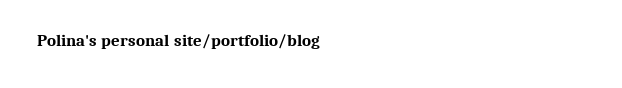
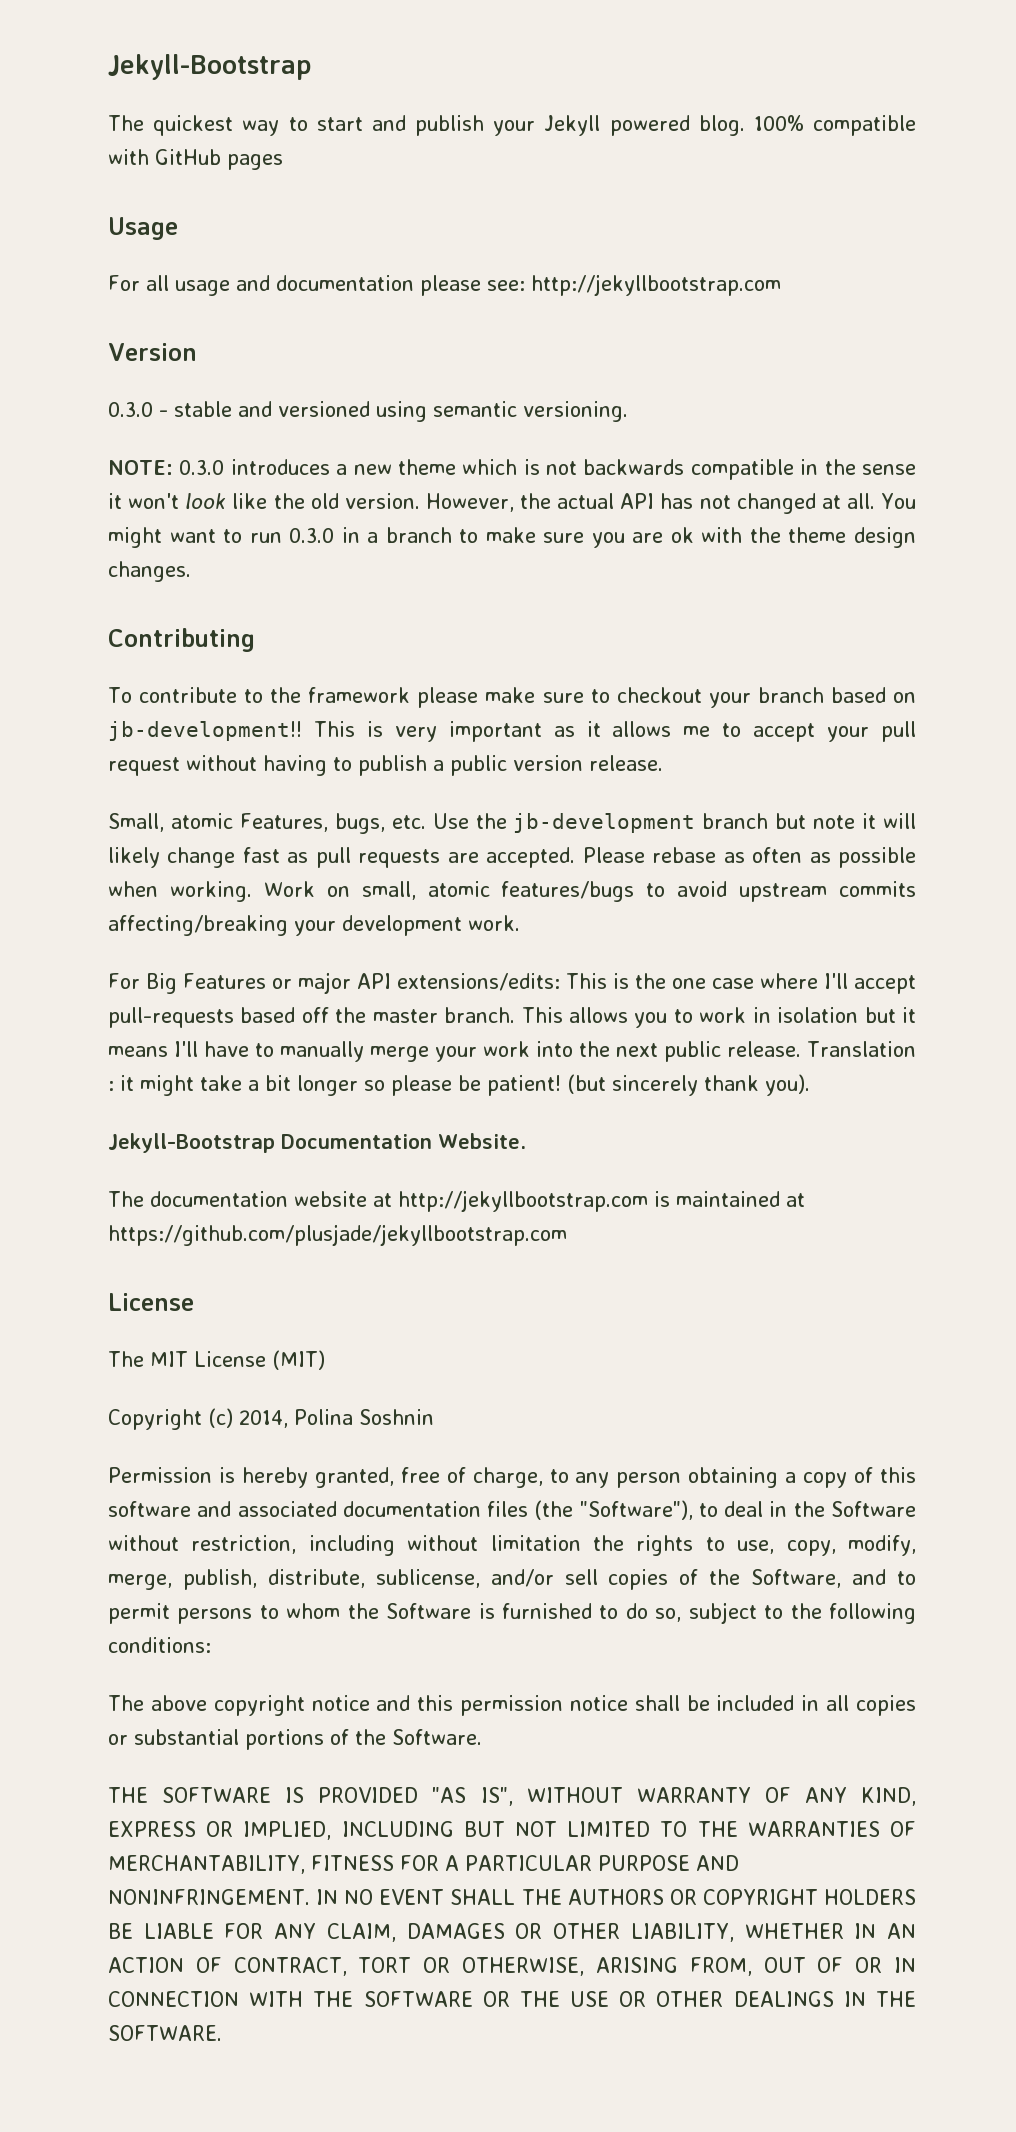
[37,34,320,49] Polina's personal site/portfolio/blog -> [108,54,312,80] [108,115,916,136] [108,149,283,170] [108,217,178,240] [108,274,781,296] [108,343,197,361] [108,401,628,422] [108,459,916,480] [108,493,917,514] [108,527,916,548] [108,561,191,582] [108,628,255,652] [108,687,916,708] [108,721,916,742] [108,755,663,776] [108,813,916,834] [108,847,916,868] [108,881,916,902] [108,915,520,936] [108,972,916,994] [108,1007,917,1028] [108,1041,917,1062] [108,1074,810,1096] [108,1133,526,1153] [108,1190,805,1212] [108,1224,567,1246] [108,1293,194,1311] [108,1350,325,1370] [108,1408,434,1430] [108,1467,917,1488] [108,1500,916,1520] [108,1535,916,1556] [108,1569,916,1590] [108,1602,917,1624] [108,1637,211,1653] [108,1695,916,1716] [108,1729,482,1750] [108,1787,916,1806] [108,1821,917,1840] [108,1855,739,1874] [108,1889,916,1905] [108,1923,917,1942] [108,1957,917,1976] [108,1991,916,2007] [108,2025,222,2041] Jekyll-Bootstrap // The quickest way to start and publish your Jekyll powered blog. 100% compatible with GitHub pages // Usage // For all usage and documentation please see: http://jekyllbootstrap.com // Version // 0.3.0 - stable and versioned using semantic versioning. // NOTE: 0.3.0 introduces a new theme which is not backwards compatible in the sense it won't look like the old version. However, the actual API has not changed at all. You might want to run 0.3.0 in a branch to make sure you are ok with the theme design changes. // Contributing // To contribute to the framework please make sure to checkout your branch based on jb-development!! This is very important as it allows me to accept your pull request without having to publish a public version release. // Small, atomic Features, bugs, etc. Use the jb-development branch but note it will likely change fast as pull requests are accepted. Please rebase as often as possible when working. Work on small, atomic features/bugs to avoid upstream commits affecting/breaking your development work. // For Big Features or major API extensions/edits: This is the one case where I'll accept pull-requests based off the master branch. This allows you to work in isolation but it means I'll have to manually merge your work into the next public release. Translation : it might take a bit longer so please be patient! (but sincerely thank you). // Jekyll-Bootstrap Documentation Website. // The documentation website at http://jekyllbootstrap.com is maintained at https://github.com/plusjade/jekyllbootstrap.com // License // The MIT License (MIT) // Copyright (c) 2014, Polina Soshnin // Permission is hereby granted, free of charge, to any person obtaining a copy of this software and associated documentation files (the "Software"), to deal in the Software without restriction, including without limitation the rights to use, copy, modify, merge, publish, distribute, sublicense, and/or sell copies of the Software, and to permit persons to whom the Software is furnished to do so, subject to the following conditions: // The above copyright notice and this permission notice shall be included in all copies or substantial portions of the Software. // THE SOFTWARE IS PROVIDED "AS IS", WITHOUT WARRANTY OF ANY KIND, EXPRESS OR IMPLIED, INCLUDING BUT NOT LIMITED TO THE WARRANTIES OF MERCHANTABILITY, FITNESS FOR A PARTICULAR PURPOSE AND NONINFRINGEMENT. IN NO EVENT SHALL THE AUTHORS OR COPYRIGHT HOLDERS BE LIABLE FOR ANY CLAIM, DAMAGES OR OTHER LIABILITY, WHETHER IN AN ACTION OF CONTRACT, TORT OR OTHERWISE, ARISING FROM, OUT OF OR IN CONNECTION WITH THE SOFTWARE OR THE USE OR OTHER DEALINGS IN THE SOFTWARE.

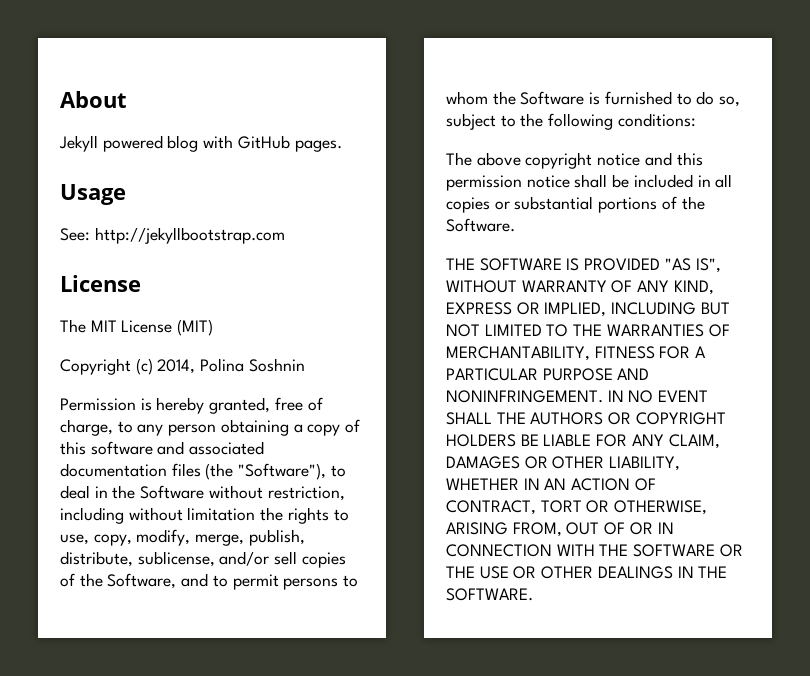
[108,54,312,80] [108,115,916,136] Jekyll-Bootstrap // The quickest way to start and publish your Jekyll powered blog. 100% compatible -> [60,91,127,108] [59,135,199,152] About // Jekyll powered blog
[227,154,283,170] pages -> [294,140,342,152] pages.
[108,274,781,296] [108,343,197,361] [108,401,628,422] [108,459,916,480] [108,493,917,514] [108,527,916,548] [108,561,191,582] [108,628,255,652] [108,687,916,708] [108,721,916,742] [108,755,663,776] [108,813,916,834] [108,847,916,868] [108,881,916,902] [108,915,520,936] [108,972,916,994] [108,1007,917,1028] [108,1041,917,1062] [108,1074,810,1096] [108,1133,526,1153] [108,1190,805,1212] [108,1224,567,1246] For all usage and documentation please see: http://jekyllbootstrap.com // Version // 0.3.0 - stable and versioned using semantic versioning. // NOTE: 0.3.0 introduces a new theme which is not backwards compatible in the sense it won't look like the old version. However, the actual API has not changed at all. You might want to run 0.3.0 in a branch to make sure you are ok with the theme design changes. // Contributing // To contribute to the framework please make sure to checkout your branch based on jb-development!! This is very important as it allows me to accept your pull request without having to publish a public version release. // Small, atomic Features, bugs, etc. Use the jb-development branch but note it will likely change fast as pull requests are accepted. Please rebase as often as possible when working. Work on small, atomic features/bugs to avoid upstream commits affecting/breaking your development work. // For Big Features or major API extensions/edits: This is the one case where I'll accept pull-requests based off the master branch. This allows you to work in isolation but it means I'll have to manually merge your work into the next public release. Translation : it might take a bit longer so please be patient! (but sincerely thank you). // Jekyll-Bootstrap Documentation Website. // The documentation website at http://jekyllbootstrap.com is maintained at https://github.com/plusjade/jekyllbootstrap.com -> [60,227,285,244] See: http://jekyllbootstrap.com

